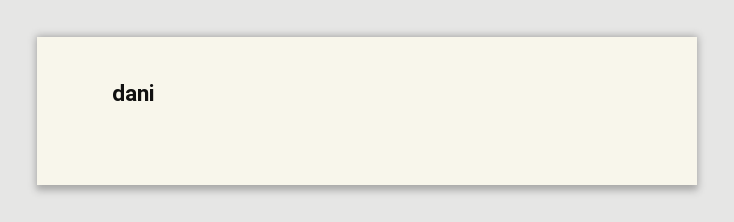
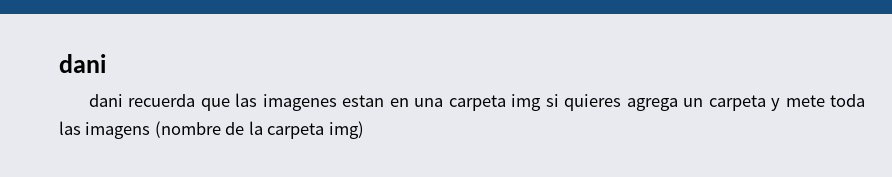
[112,84,154,101] dani -> [59,54,106,73] [88,93,865,111] [59,121,364,139] dani // dani recuerda que las imagenes estan en una carpeta img si quieres agrega un carpeta y mete toda las imagens (nombre de la carpeta img)

